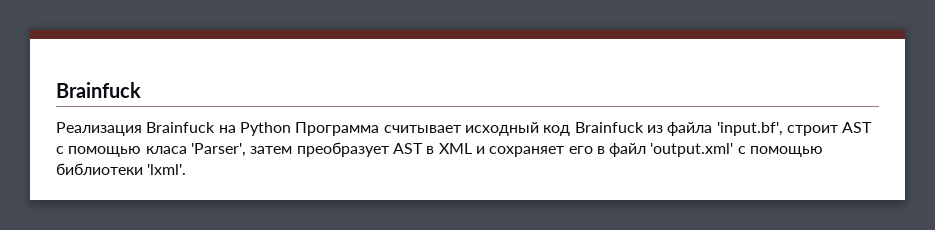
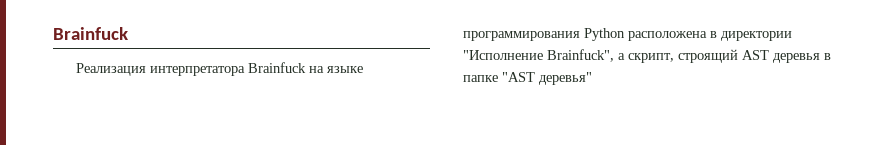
(142, 129) none -> [149,66,245,76] интерпретатора
[239,122,873,136] [56,142,824,157] [56,163,187,175] Python Программа считывает исходный код Brainfuck из файла 'input.bf', строит AST с помощью класа 'Parser', затем преобразует AST в XML и сохраняет его в файл 'output.xml' с помощью библиотеки 'lxml'. -> [326,66,363,73] [463,28,792,41] [463,49,831,63] [463,72,592,85] языке программирования Python расположена в директории "Исполнение Brainfuck", а скрипт, строящий AST деревья в папке "AST деревья"

